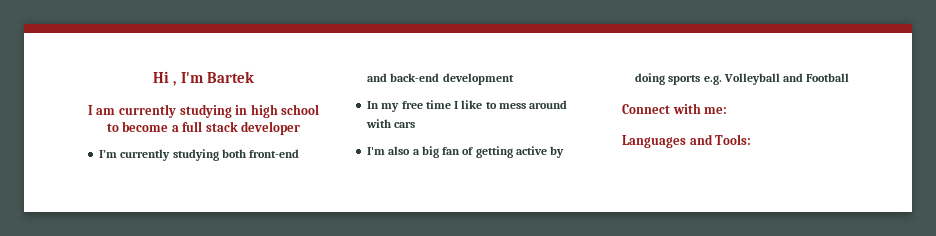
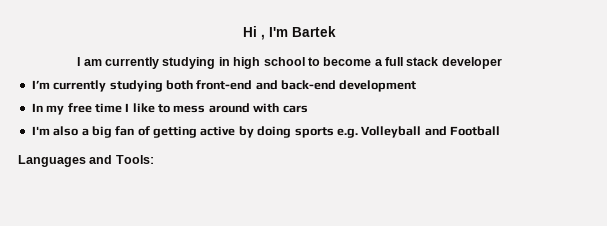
[622,103,728,114] // Connect with me: -> (500, 131) none

